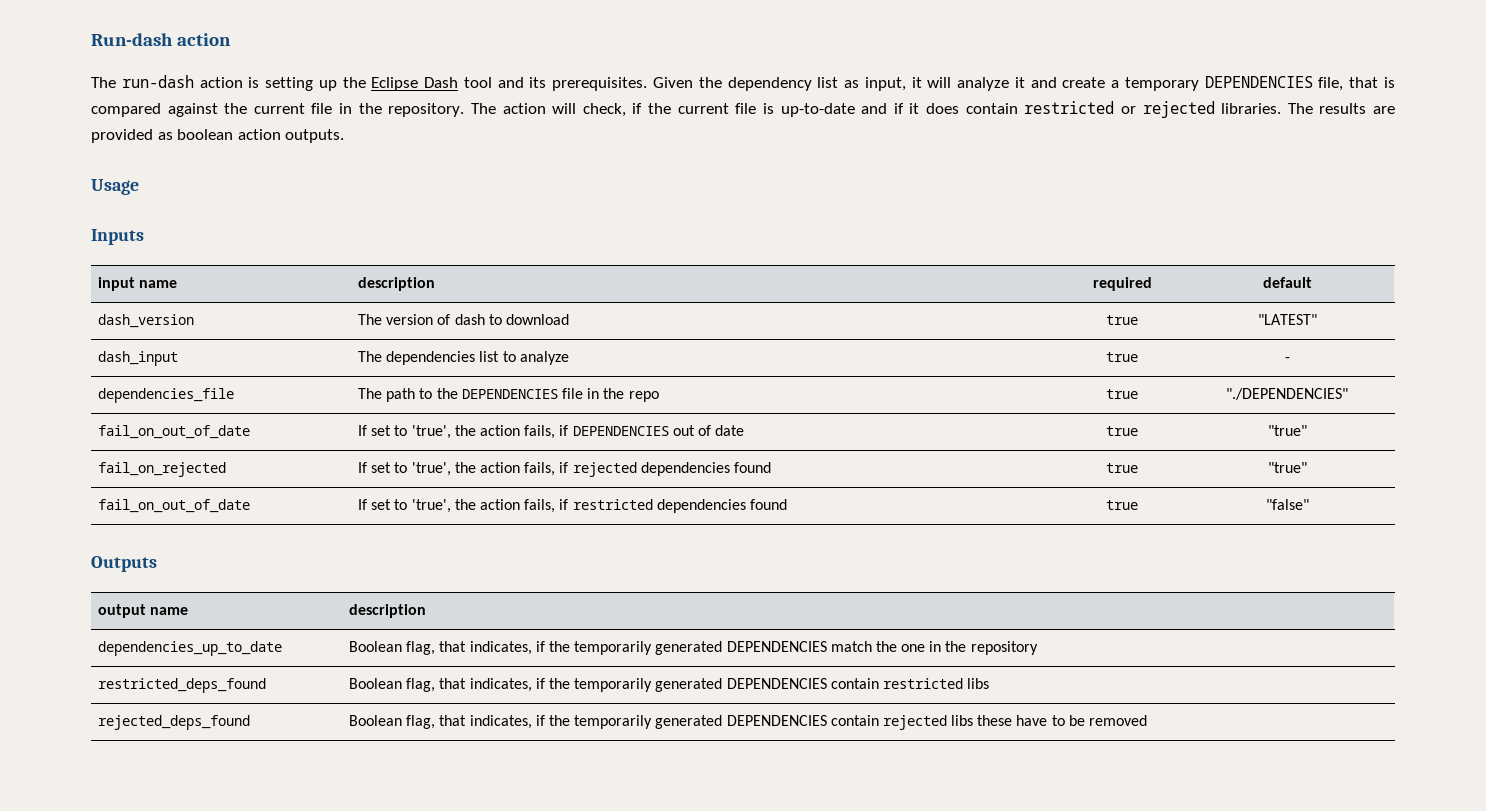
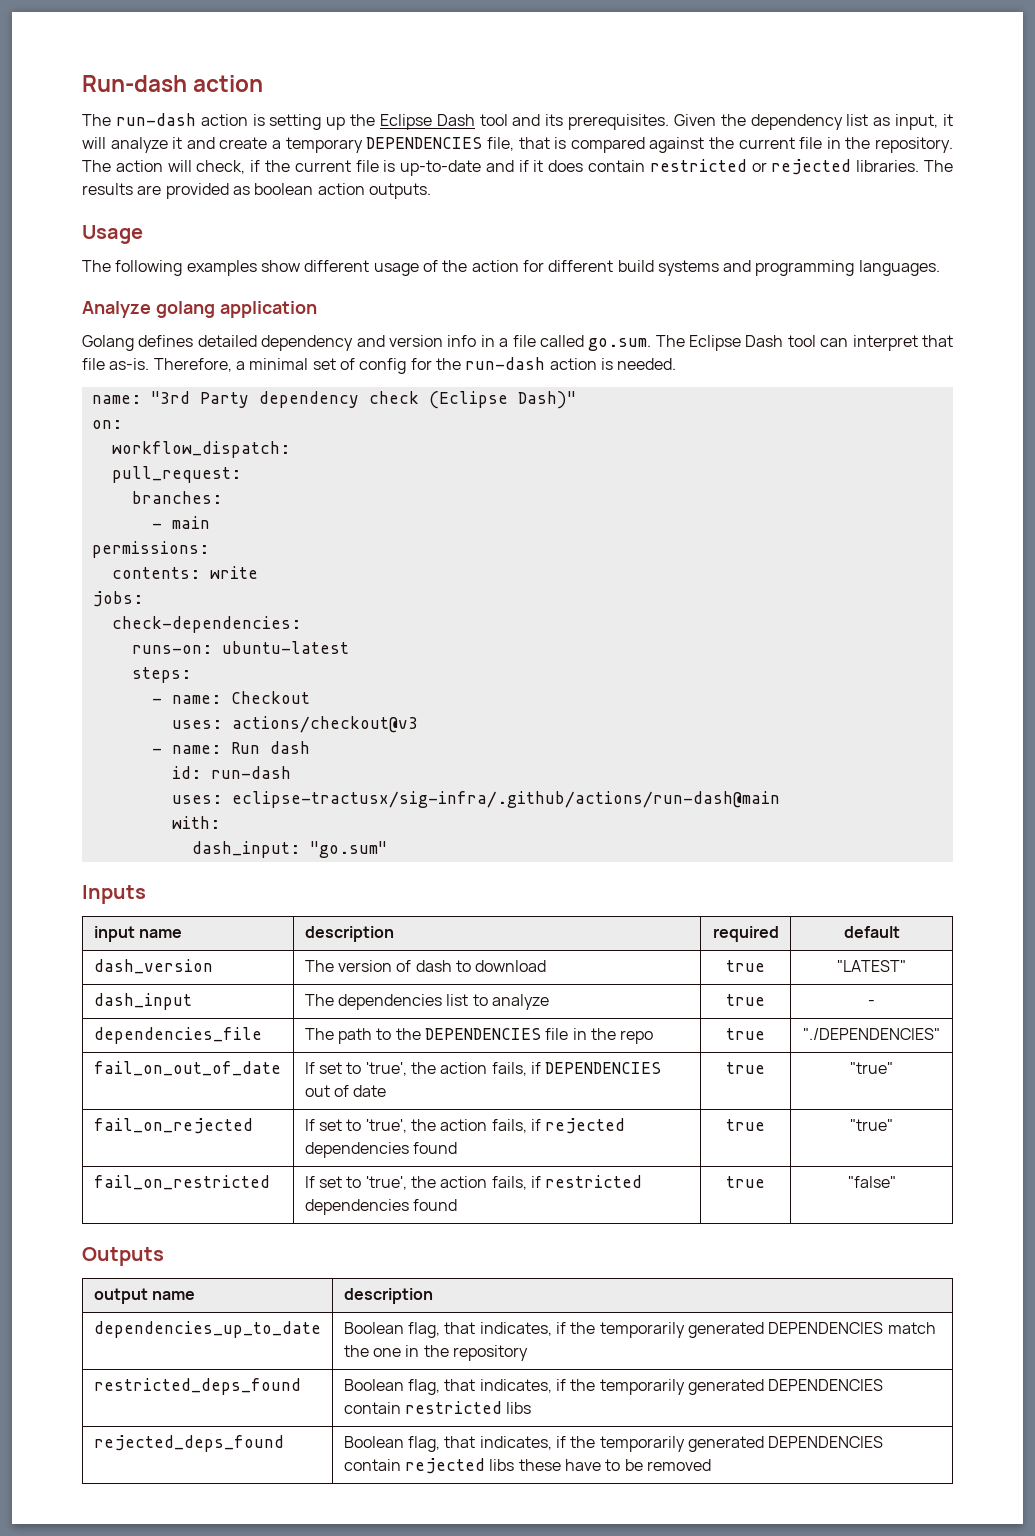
(139, 187) none -> [82,260,940,276] [82,301,317,318] [82,335,954,351] [82,357,677,374] [91,391,576,409] [91,420,122,429] [111,441,290,458] [111,466,241,483] [131,491,222,504] [151,516,210,529] [91,541,209,558] [111,566,258,579] [91,591,143,607] [111,616,301,633] [131,641,349,654] [131,667,191,683] [151,691,310,704] [171,716,418,733] [151,741,310,754] [171,766,291,779] [171,791,780,808] [171,816,220,829] [191,841,387,858] // The following examples show different usage of the action for different build systems and programming languages. // Analyze golang application // Golang defines detailed dependency and version info in a file called go.sum. The Eclipse Dash tool can interpret that file as-is. Therefore, a minimal set of config for the run-dash action is needed. // name: "3rd Party dependency check (Eclipse Dash)" // on: // workflow_dispatch: // pull_request: // branches: // - main // permissions: // contents: write // jobs: // check-dependencies: // runs-on: ubuntu-latest // steps: // - name: Checkout // uses: actions/checkout@v3 // - name: Run dash // id: run-dash // uses: eclipse-tractusx/sig-infra/.github/actions/run-dash@main // with: // dash_input: "go.sum"
[98,499,251,513] fail_on_out_of_date -> [93,1175,270,1190] fail_on_restricted

